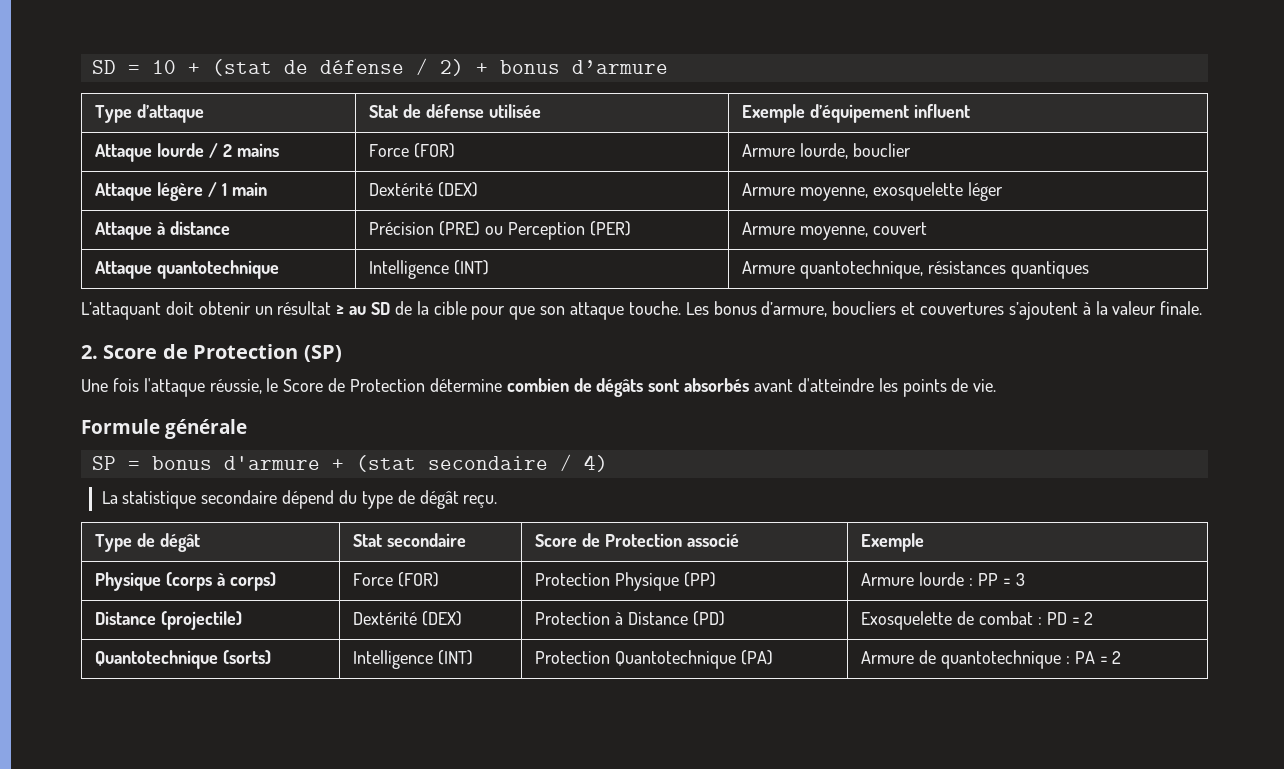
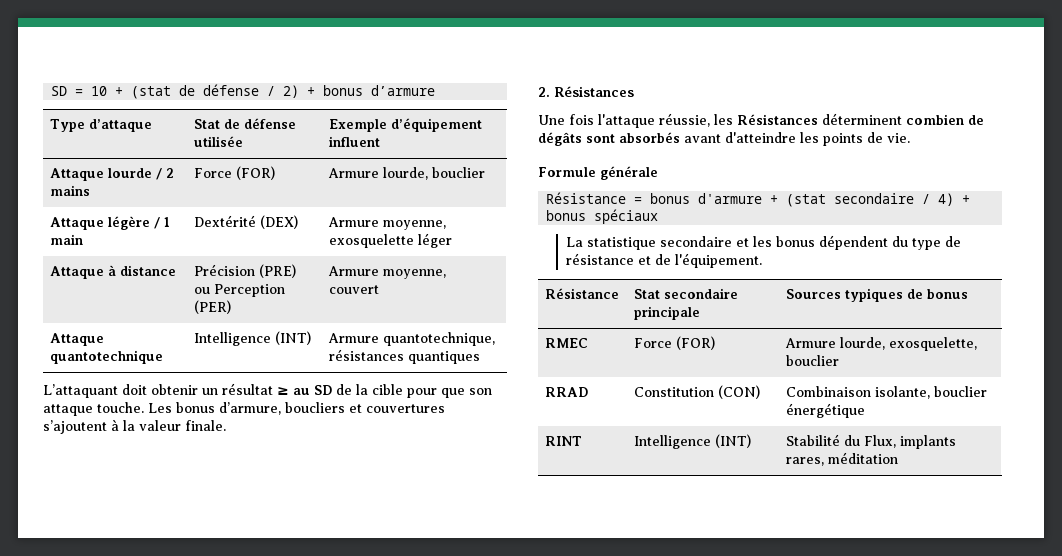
[103,344,342,362] Score de Protection (SP) -> [554,86,634,97] Résistances
[266,378,502,392] le Score de Protection détermine -> [714,113,902,125] les Résistances déterminent
[91,456,116,470] SP -> [546,192,627,204] Résistance
(608, 463) none -> [962,195,971,204] [546,209,659,224] + bonus spéciaux
[282,490,498,509] [95,533,201,552] [353,533,467,547] [535,533,739,547] [861,533,925,552] [95,572,276,591] [353,572,440,587] [535,572,717,591] [861,572,1025,586] [95,611,243,630] [353,611,463,626] [535,611,725,626] [861,611,1094,630] [95,650,272,669] [353,650,474,669] [535,650,774,669] [861,650,1122,669] dépend du type de dégât reçu. // Type de dégât | Stat secondaire | Score de Protection associé | Exemple // Physique (corps à corps) | Force (FOR) | Protection Physique (PP) | Armure lourde : PP = 3 // Distance (projectile) | Dextérité (DEX) | Protection à Distance (PD) | Exosquelette de combat : PD = 2 // Quantotechnique (sorts) | Intelligence (INT) | Protection Quantotechnique (PA) | Armure de quantotechnique : PA = 2 -> [735,235,961,250] [565,253,762,268] [545,288,620,299] [634,288,739,299] [634,306,701,320] [786,288,969,302] [545,338,589,348] [634,336,716,350] [785,337,978,351] [786,355,840,366] [545,387,589,397] [634,385,761,399] [786,386,988,399] [786,403,866,418] [545,436,583,446] [634,434,752,449] [786,434,957,449] [786,452,899,466] et les bonus dépendent du type de résistance et de l'équipement. // Résistance | Stat secondaire principale | Sources typiques de bonus // RMEC | Force (FOR) | Armure lourde, exosquelette, bouclier // RRAD | Constitution (CON) | Combinaison isolante, bouclier énergétique // RINT | Intelligence (INT) | Stabilité du Flux, implants rares, méditation

